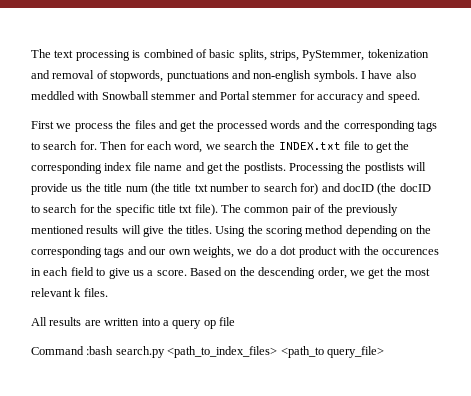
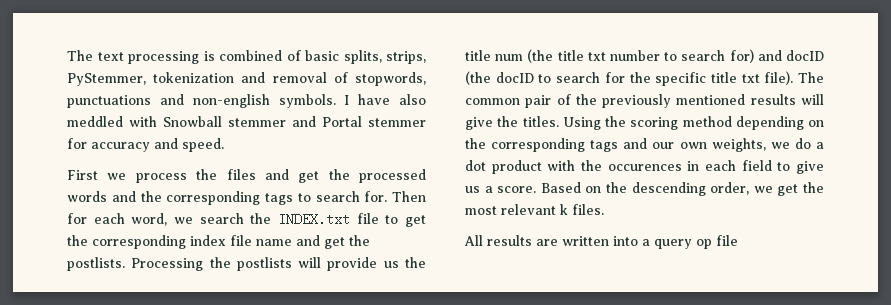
[31,346,384,358] // Command :bash search.py <path_to_index_files> <path_to query_file> -> (738, 240) none

